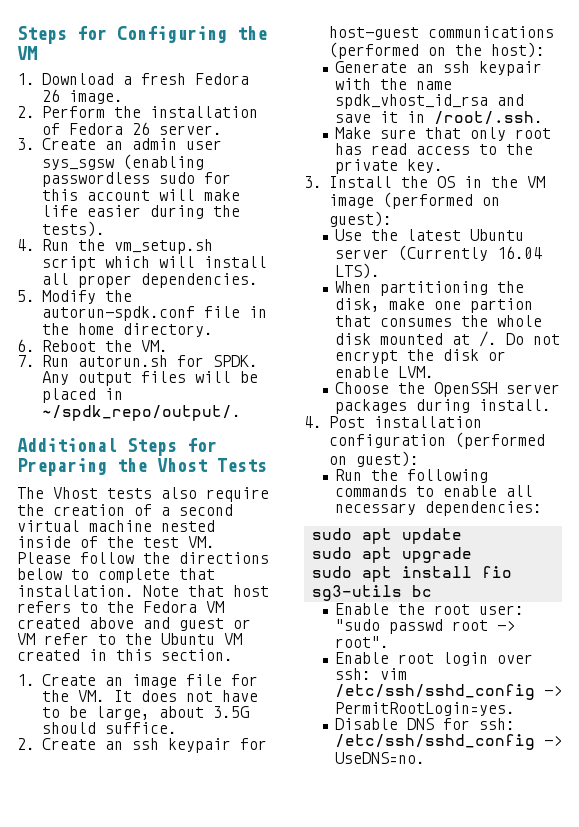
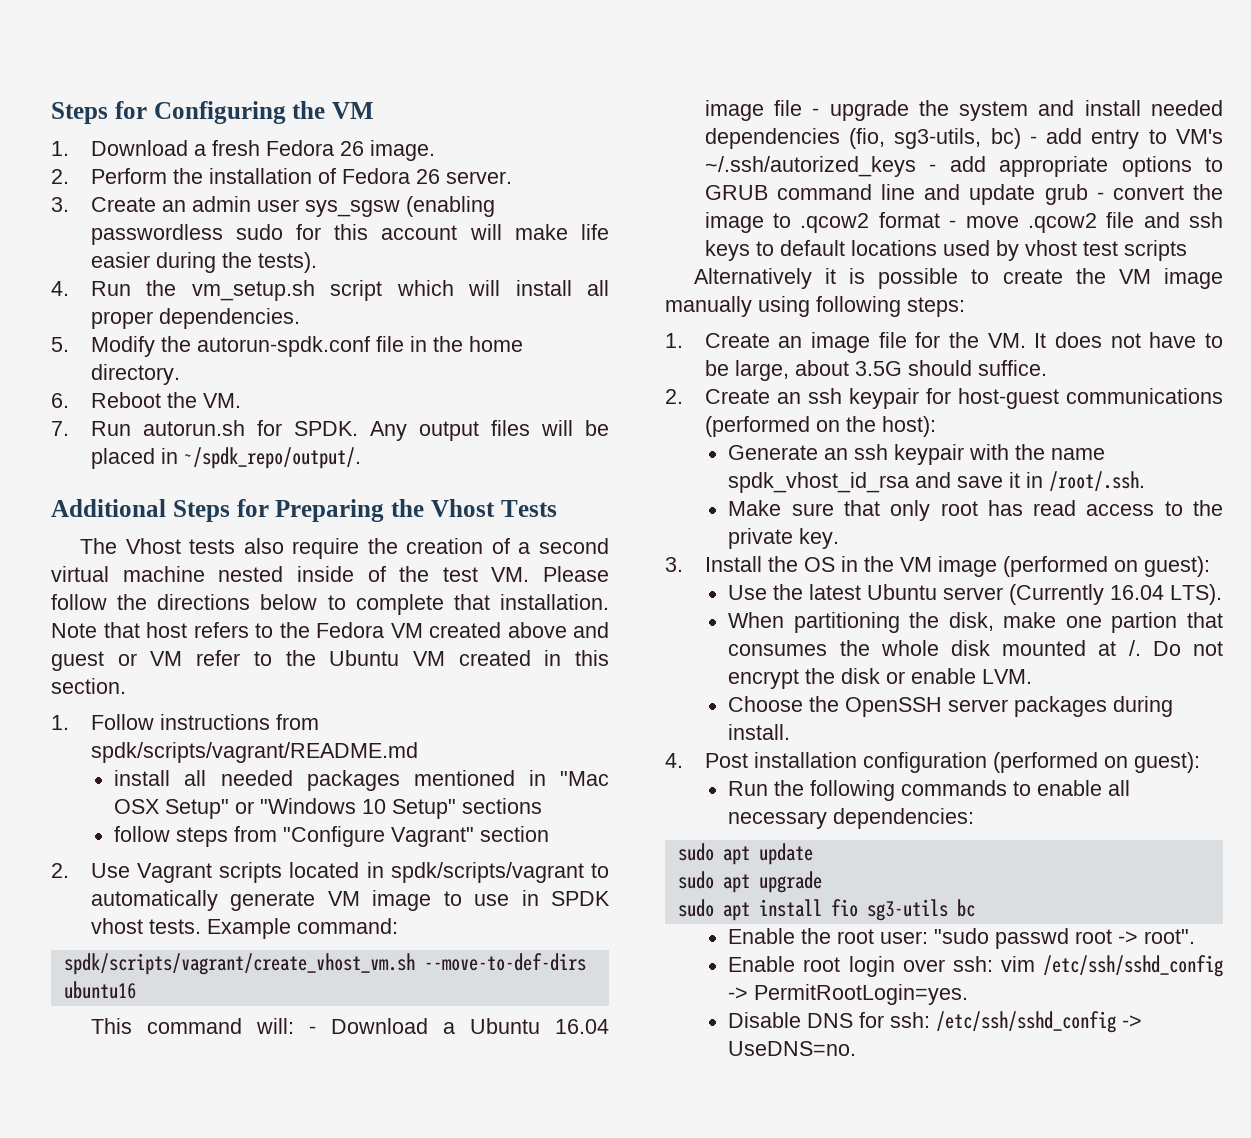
(233, 655) none -> [51,714,319,730] [90,742,418,763] [114,770,609,791] [114,798,543,819] [114,826,550,847] [51,862,609,883] [90,890,610,911] [90,918,398,939] [63,953,586,975] [63,981,136,999] [90,1018,609,1034] [704,100,1224,121] [704,128,1224,149] [704,156,1223,177] [704,184,1223,205] [704,212,1223,233] [704,240,1187,261] [693,268,1223,289] [665,296,965,317] // 1. Follow instructions from spdk/scripts/vagrant/README.md // install all needed packages mentioned in "Mac OSX Setup" or "Windows 10 Setup" sections // follow steps from "Configure Vagrant" section // 2. Use Vagrant scripts located in spdk/scripts/vagrant to automatically generate VM image to use in SPDK vhost tests. Example command: // spdk/scripts/vagrant/create_vhost_vm.sh --move-to-def-dirs ubuntu16 // This command will: - Download a Ubuntu 16.04 image file - upgrade the system and install needed dependencies (fio, sg3-utils, bc) - add entry to VM's ~/.ssh/autorized_keys - add appropriate options to GRUB command line and update grub - convert the image to .qcow2 format - move .qcow2 file and ssh keys to default locations used by vhost test scripts // Alternatively it is possible to create the VM image manually using following steps:

